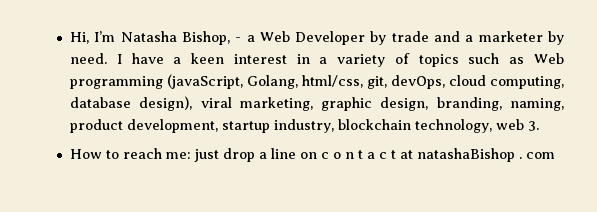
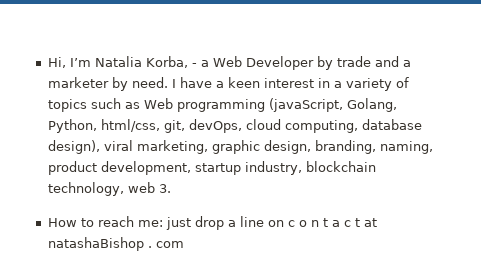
[120,31,230,45] Natasha Bishop, -> [94,56,188,68] Natalia Korba,
(298, 82) none -> [47,119,97,133] Python,

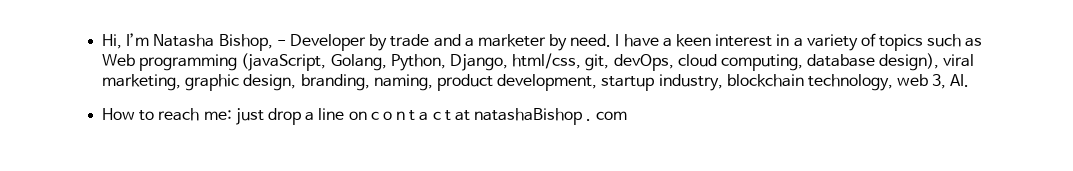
[94,56,242,68] Natalia Korba, - a Web -> [153,34,286,51] Natasha Bishop, -
(97, 126) none -> [449,54,508,71] Django,
[158,184,171,193] 3. -> [932,74,970,89] 3, AI.

